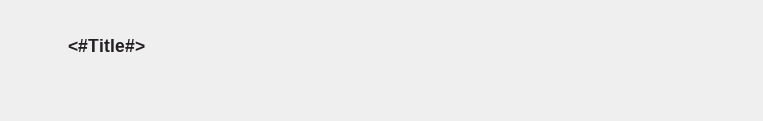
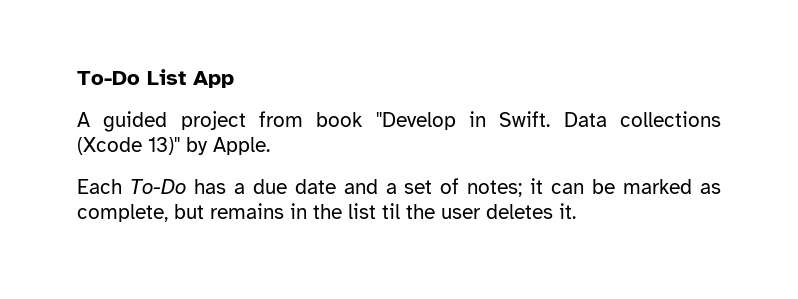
[68,39,145,52] <#Title#> -> [77,69,234,88] [77,111,721,132] [77,137,270,155] [77,178,721,197] [77,203,576,222] To-Do List App // A guided project from book "Develop in Swift. Data collections (Xcode 13)" by Apple. // Each To-Do has a due date and a set of notes; it can be marked as complete, but remains in the list til the user deletes it.

